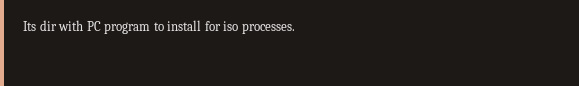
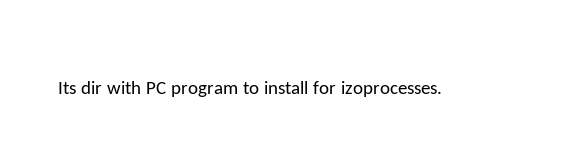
[223,21,295,34] iso processes. -> [340,81,442,97] izoprocesses.

